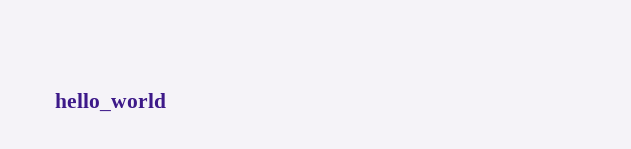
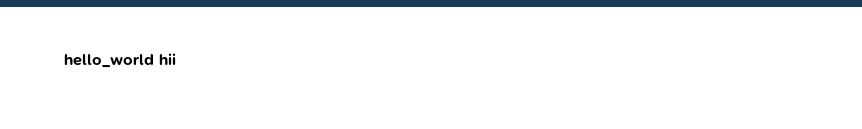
(166, 102) none -> [159,53,176,65] hii

